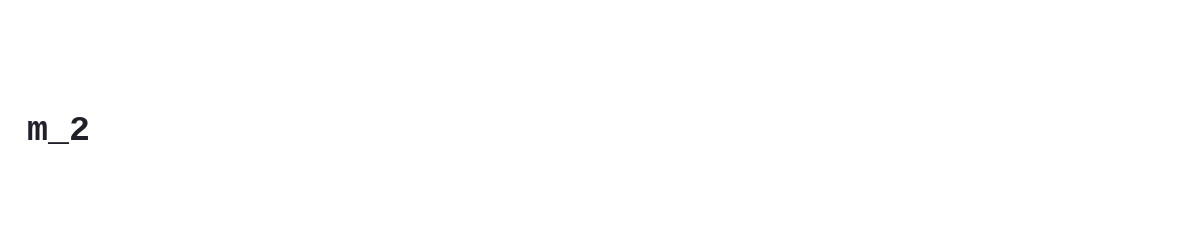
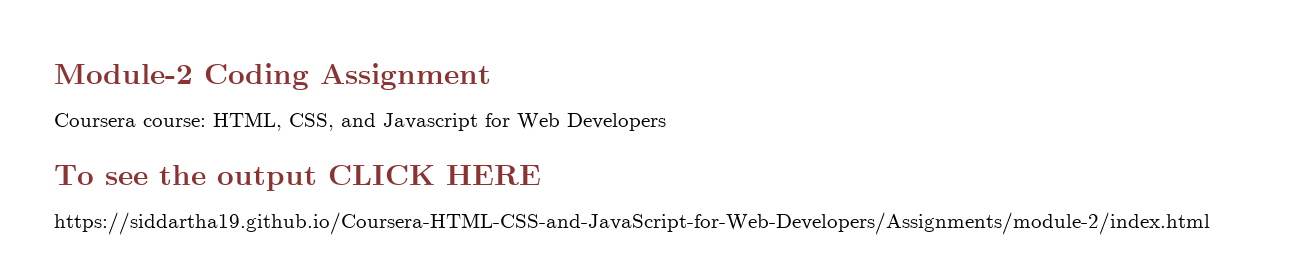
[27,117,90,144] m_2 -> [54,63,491,90] [54,112,666,131] [54,165,541,191] [54,212,1210,235] Module-2 Coding Assignment // Coursera course: HTML, CSS, and Javascript for Web Developers // To see the output CLICK HERE // https://siddartha19.github.io/Coursera-HTML-CSS-and-JavaScript-for-Web-Developers/Assignments/module-2/index.html

